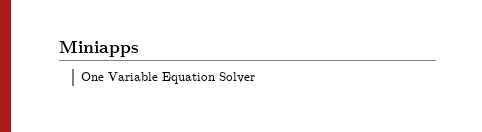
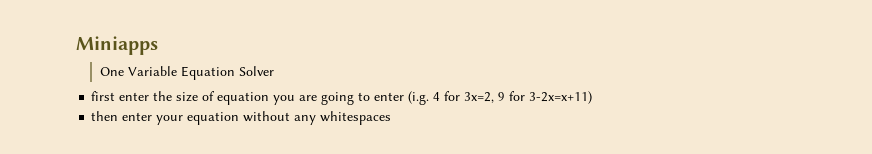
(255, 77) none -> [91,91,593,105] [91,111,392,125] // first enter the size of equation you are going to enter (i.g. 4 for 3x=2, 9 for 3-2x=x+11) // then enter your equation without any whitespaces

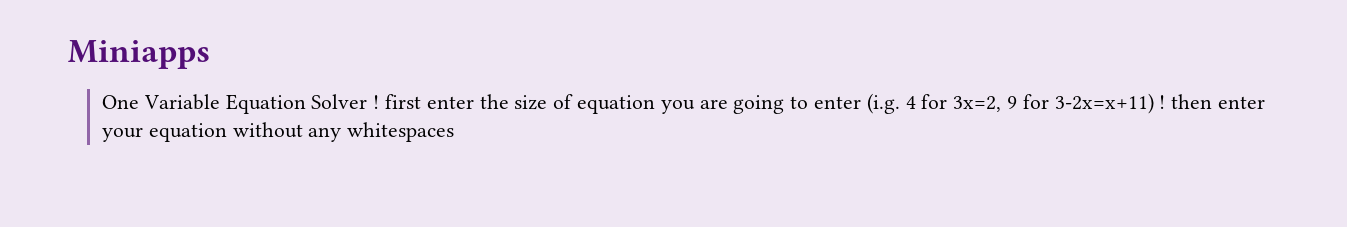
(275, 71) // -> [373,95,380,109] !
(593, 97) // -> [1159,95,1166,109] !

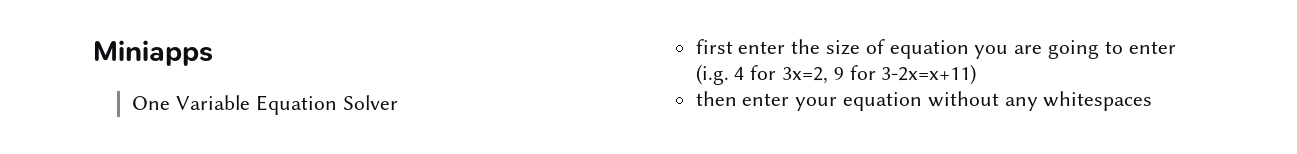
[373,95,380,109] ! -> (398, 102) //
[1159,95,1166,109] ! -> (977, 74) //

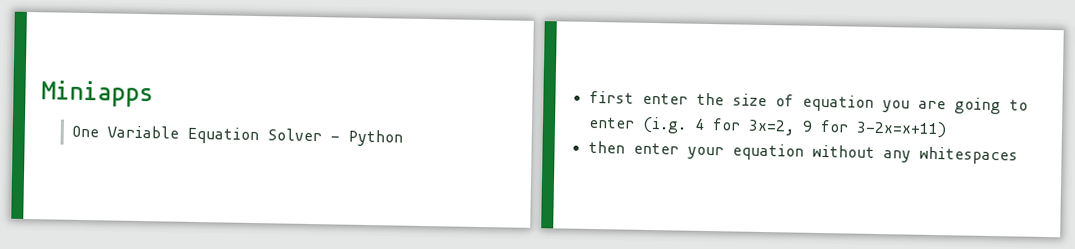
(398, 102) none -> [330,129,404,147] - Python

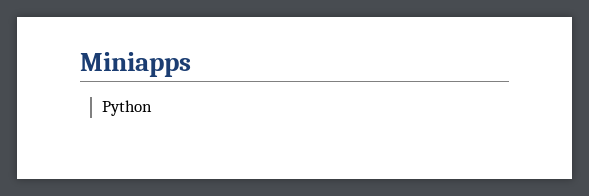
[71,125,404,147] [588,90,1028,115] [587,116,947,139] [587,140,1018,165] One Variable Equation Solver - Python // first enter the size of equation you are going to enter (i.g. 4 for 3x=2, 9 for 3-2x=x+11) // then enter your equation without any whitespaces -> [101,100,152,116] Python

